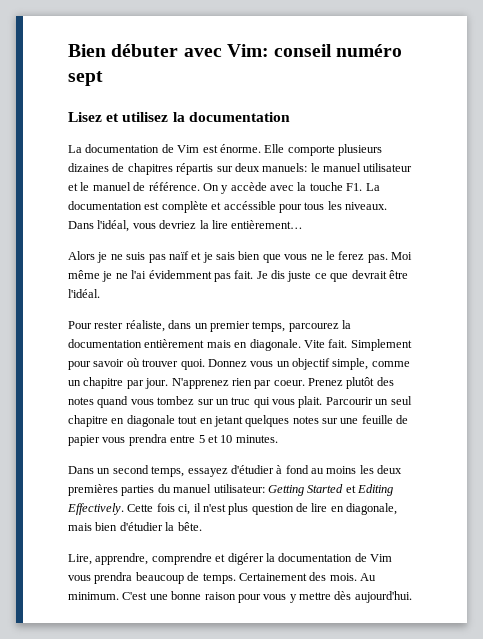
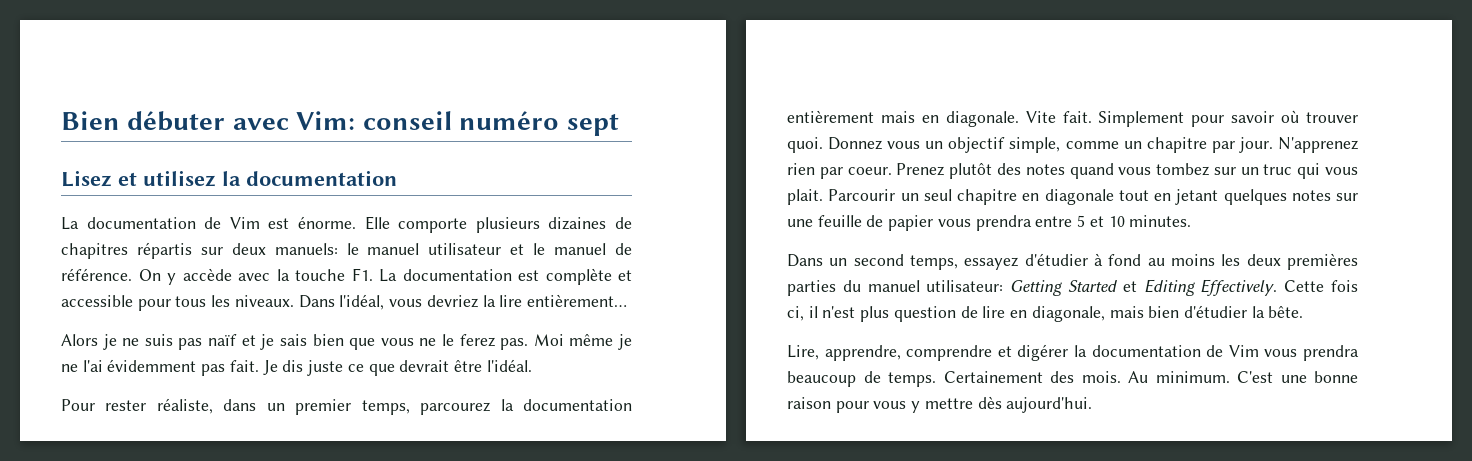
[223,201,276,210] accéssible -> [61,295,133,307] accessible

